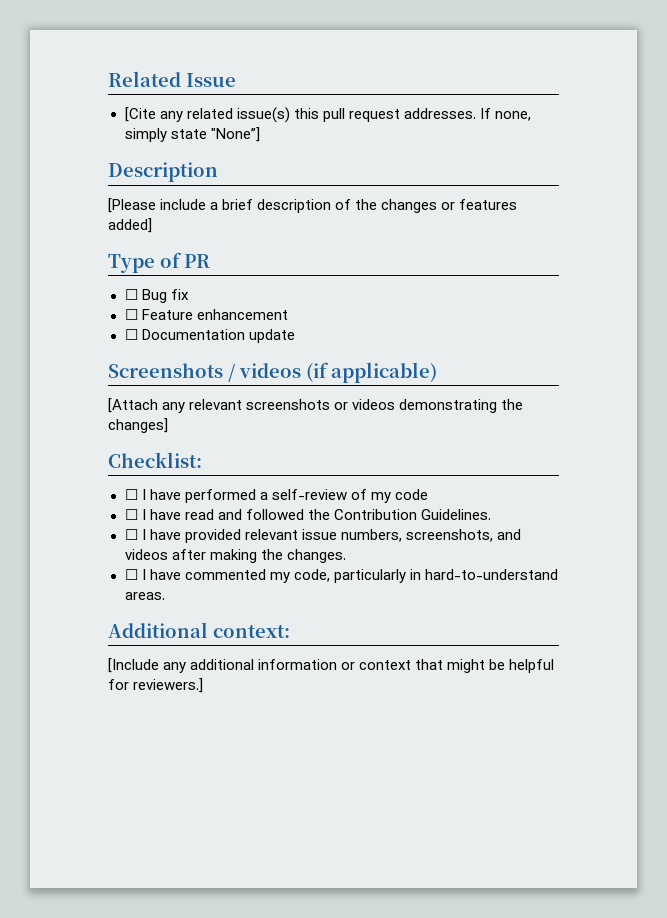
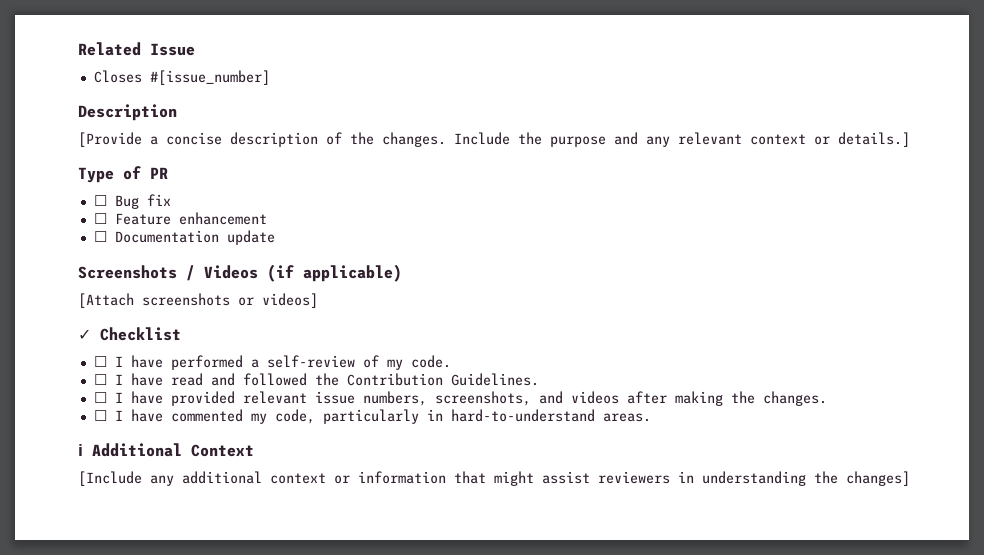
[124,107,531,123] [124,127,260,142] [108,162,218,182] [108,198,518,213] [108,218,152,233] [Cite any related issue(s) this pull request addresses. If none, simply state "None”] // Description // [Please include a brief description of the changes or features added] -> [93,70,270,85] [78,104,177,121] [78,132,910,147] Closes #[issue_number] // Description // [Provide a concise description of the changes. Include the purpose and any relevant context or details.]
[239,363,301,378] videos -> [204,265,258,279] Videos
[162,399,524,413] [108,418,168,433] [108,452,202,468] any relevant screenshots or videos demonstrating the changes] // Checklist: -> [142,293,318,308] [78,327,181,341] screenshots or videos] // ✓ Checklist
[394,489,428,500] code -> [410,355,451,368] code.
[108,622,290,638] Additional context: -> [78,443,254,457] ℹ Additional Context
[258,659,555,673] [108,678,204,693] information or context that might be helpful for reviewers.] -> [270,471,910,486] context or information that might assist reviewers in understanding the changes]

